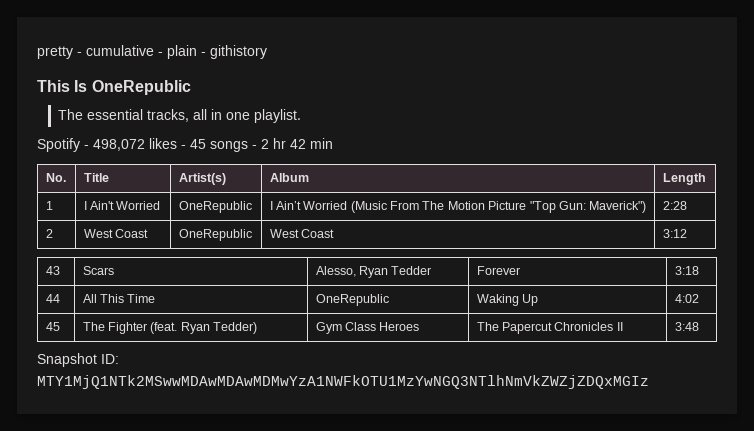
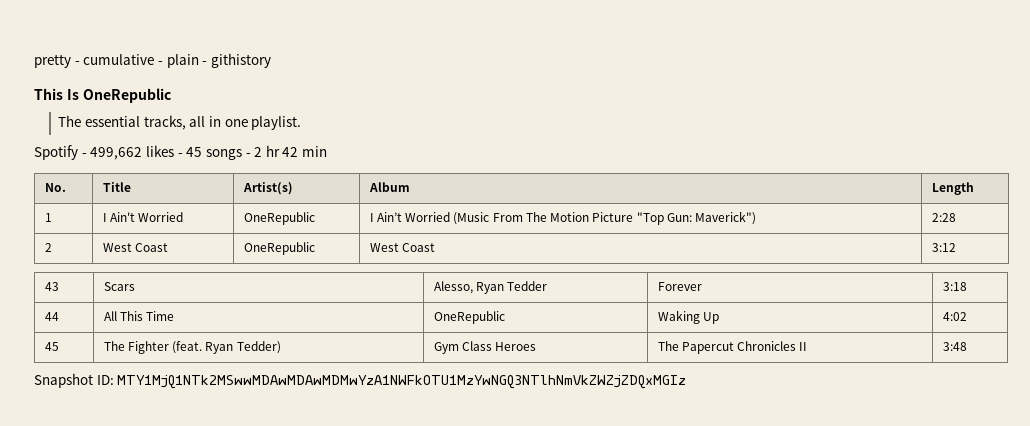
[93,139,145,151] 498,072 -> [90,147,143,160] 499,662

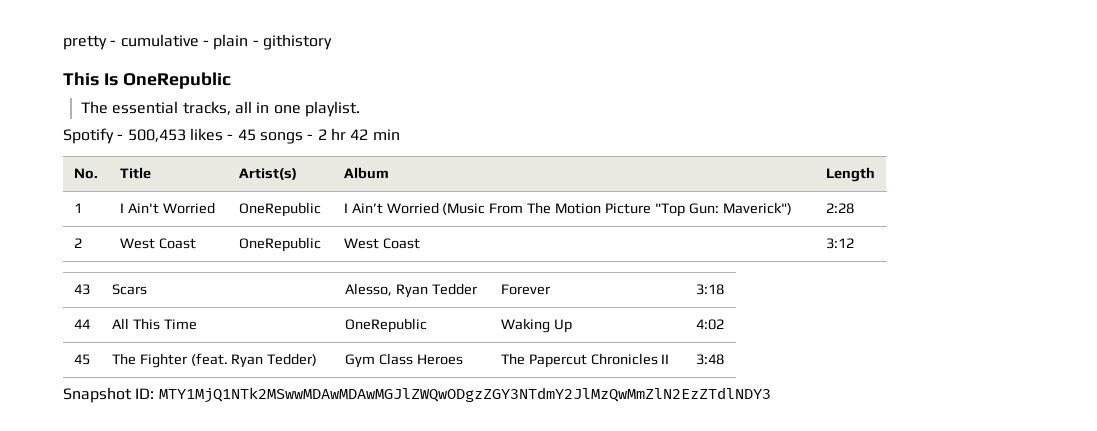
[90,147,143,160] 499,662 -> [127,129,186,142] 500,453
[117,375,687,389] MTY1MjQ1NTk2MSwwMDAwMDAwMDMwYzA1NWFkOTU1MzYwNGQ3NTlhNmVkZWZjZDQxMGIz -> [158,387,771,403] MTY1MjQ1NTk2MSwwMDAwMDAwMGJlZWQwODgzZGY3NTdmY2JlMzQwMmZlN2EzZTdlNDY3

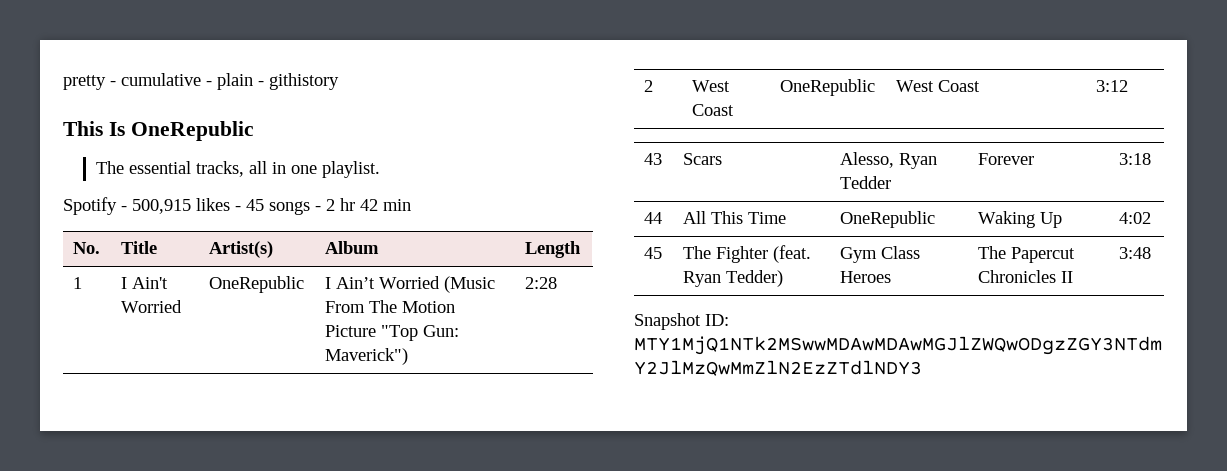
[127,129,186,142] 500,453 -> [132,199,191,214] 500,915

